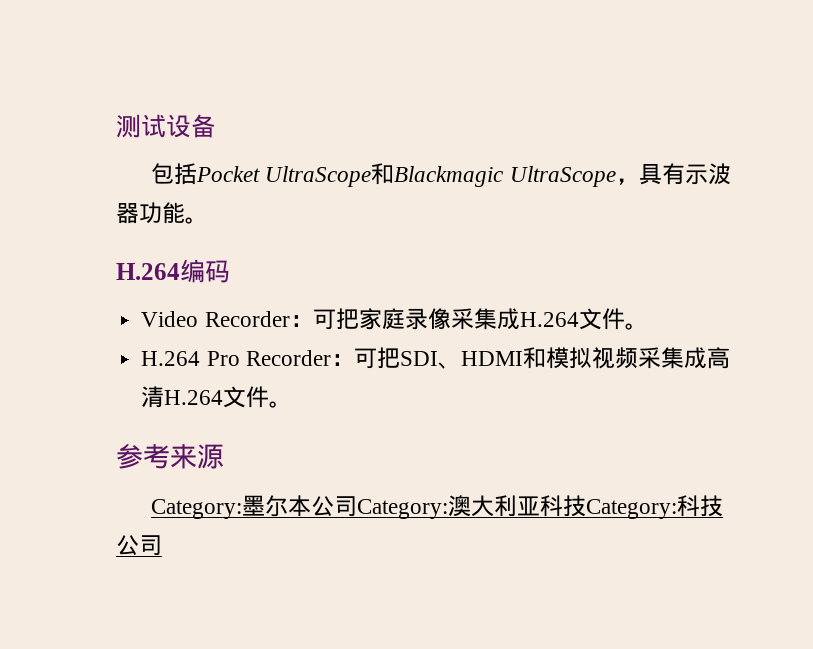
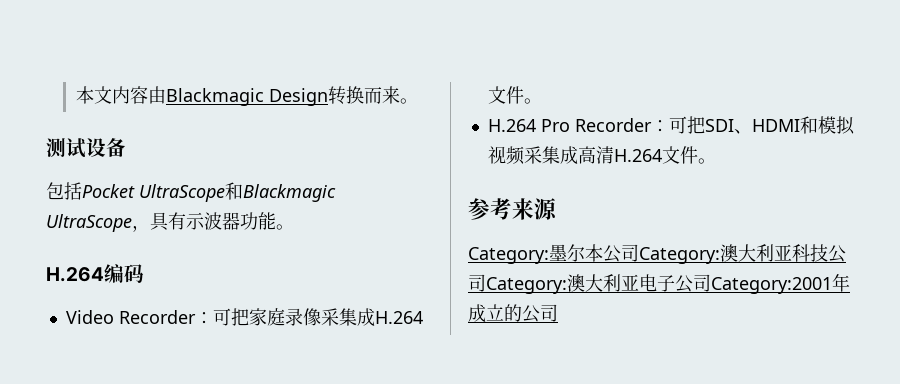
(116, 126) none -> [75,86,418,106] 本文内容由Blackmagic Design转换而来。 //
[586,495,724,519] Category:科技 -> [828,245,846,263] [468,273,850,294] [468,304,522,322] 公司Category:澳大利亚电子公司Category:2001年成立的

